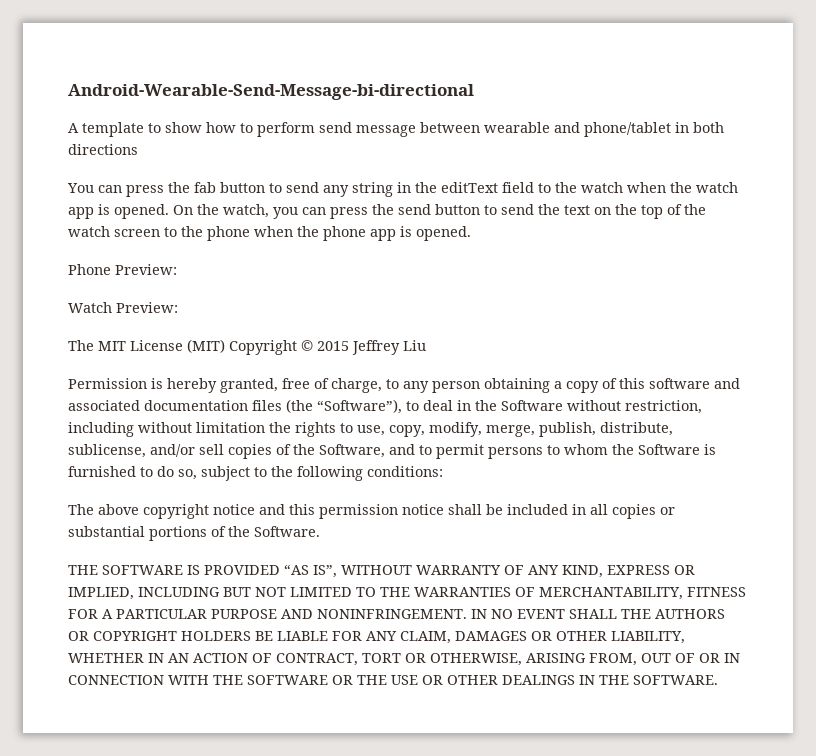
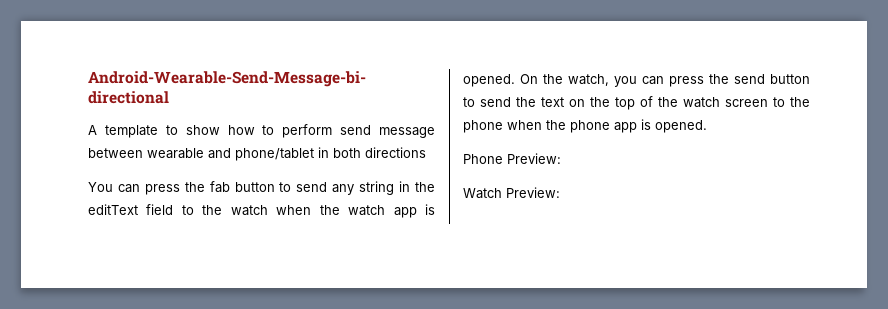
[68,339,426,355] [68,378,740,393] [68,399,702,414] [68,422,673,437] [68,444,716,459] [68,466,443,481] [68,504,675,519] [68,526,320,541] [68,564,695,578] [68,587,746,600] [68,609,725,619] [68,631,685,644] [68,653,740,666] [68,675,718,685] // The MIT License (MIT) Copyright © 2015 Jeffrey Liu // Permission is hereby granted, free of charge, to any person obtaining a copy of this software and associated documentation files (the “Software”), to deal in the Software without restriction, including without limitation the rights to use, copy, modify, merge, publish, distribute, sublicense, and/or sell copies of the Software, and to permit persons to whom the Software is furnished to do so, subject to the following conditions: // The above copyright notice and this permission notice shall be included in all copies or substantial portions of the Software. // THE SOFTWARE IS PROVIDED “AS IS”, WITHOUT WARRANTY OF ANY KIND, EXPRESS OR IMPLIED, INCLUDING BUT NOT LIMITED TO THE WARRANTIES OF MERCHANTABILITY, FITNESS FOR A PARTICULAR PURPOSE AND NONINFRINGEMENT. IN NO EVENT SHALL THE AUTHORS OR COPYRIGHT HOLDERS BE LIABLE FOR ANY CLAIM, DAMAGES OR OTHER LIABILITY, WHETHER IN AN ACTION OF CONTRACT, TORT OR OTHERWISE, ARISING FROM, OUT OF OR IN CONNECTION WITH THE SOFTWARE OR THE USE OR OTHER DEALINGS IN THE SOFTWARE. -> (560, 192) none

